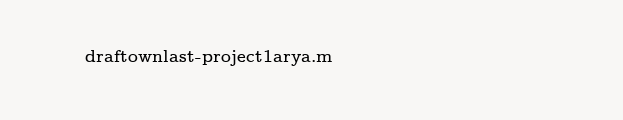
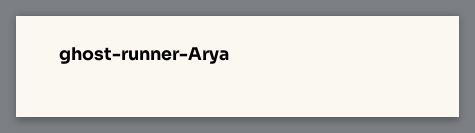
[85,50,332,66] draftownlast-project1arya.m -> [59,47,229,64] ghost-runner-Arya

